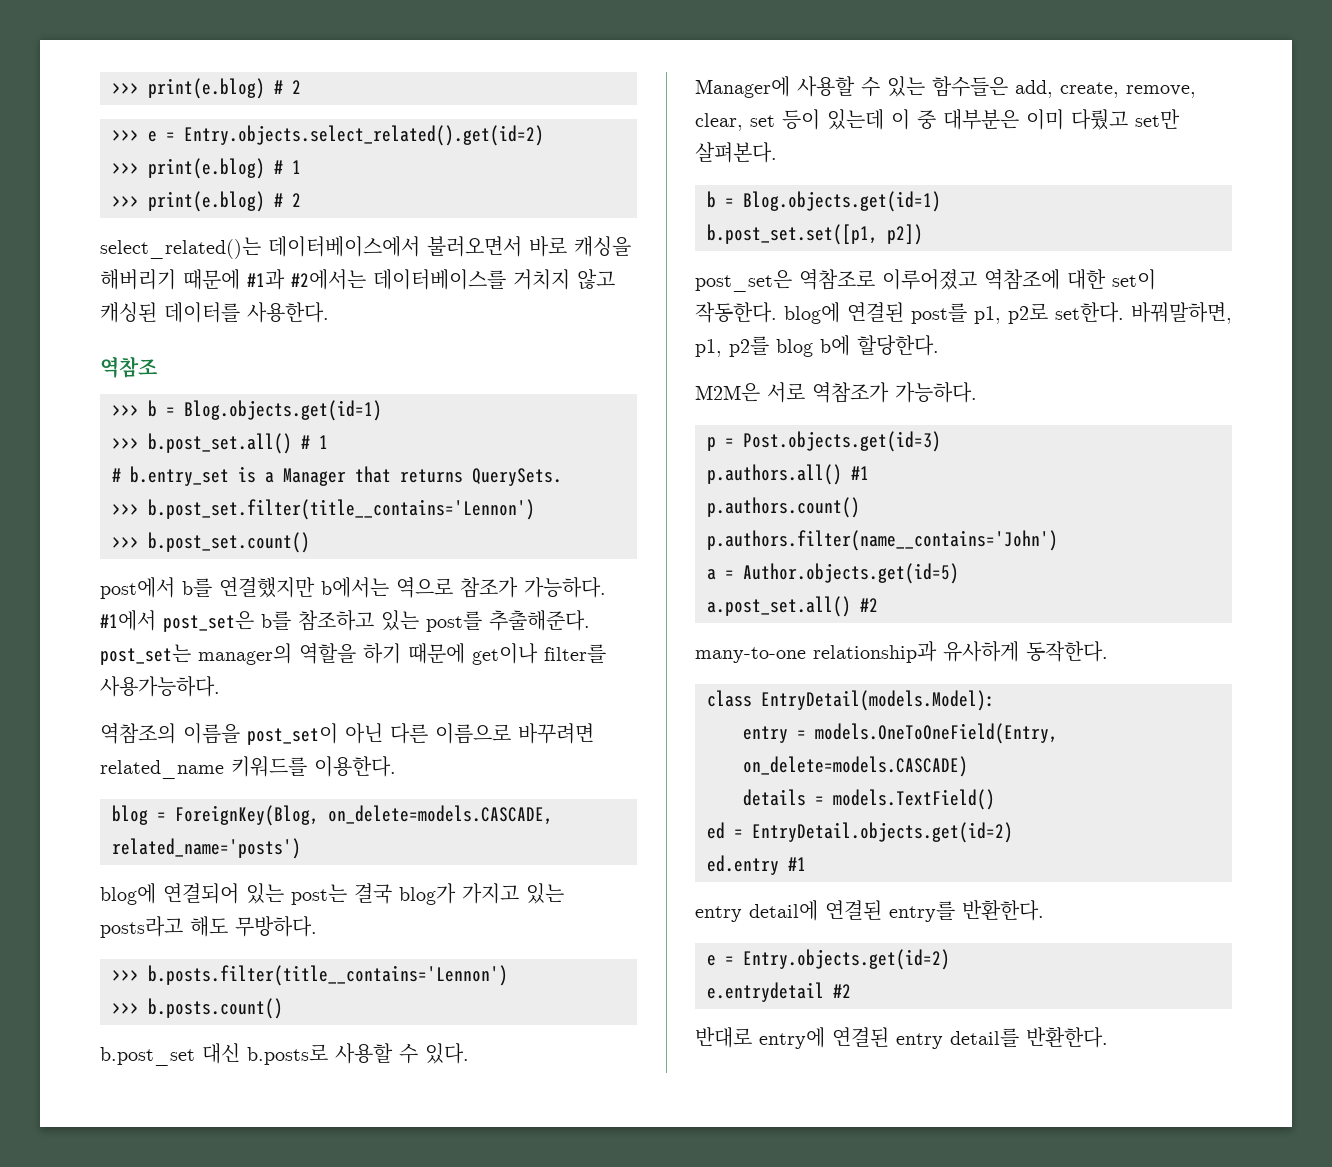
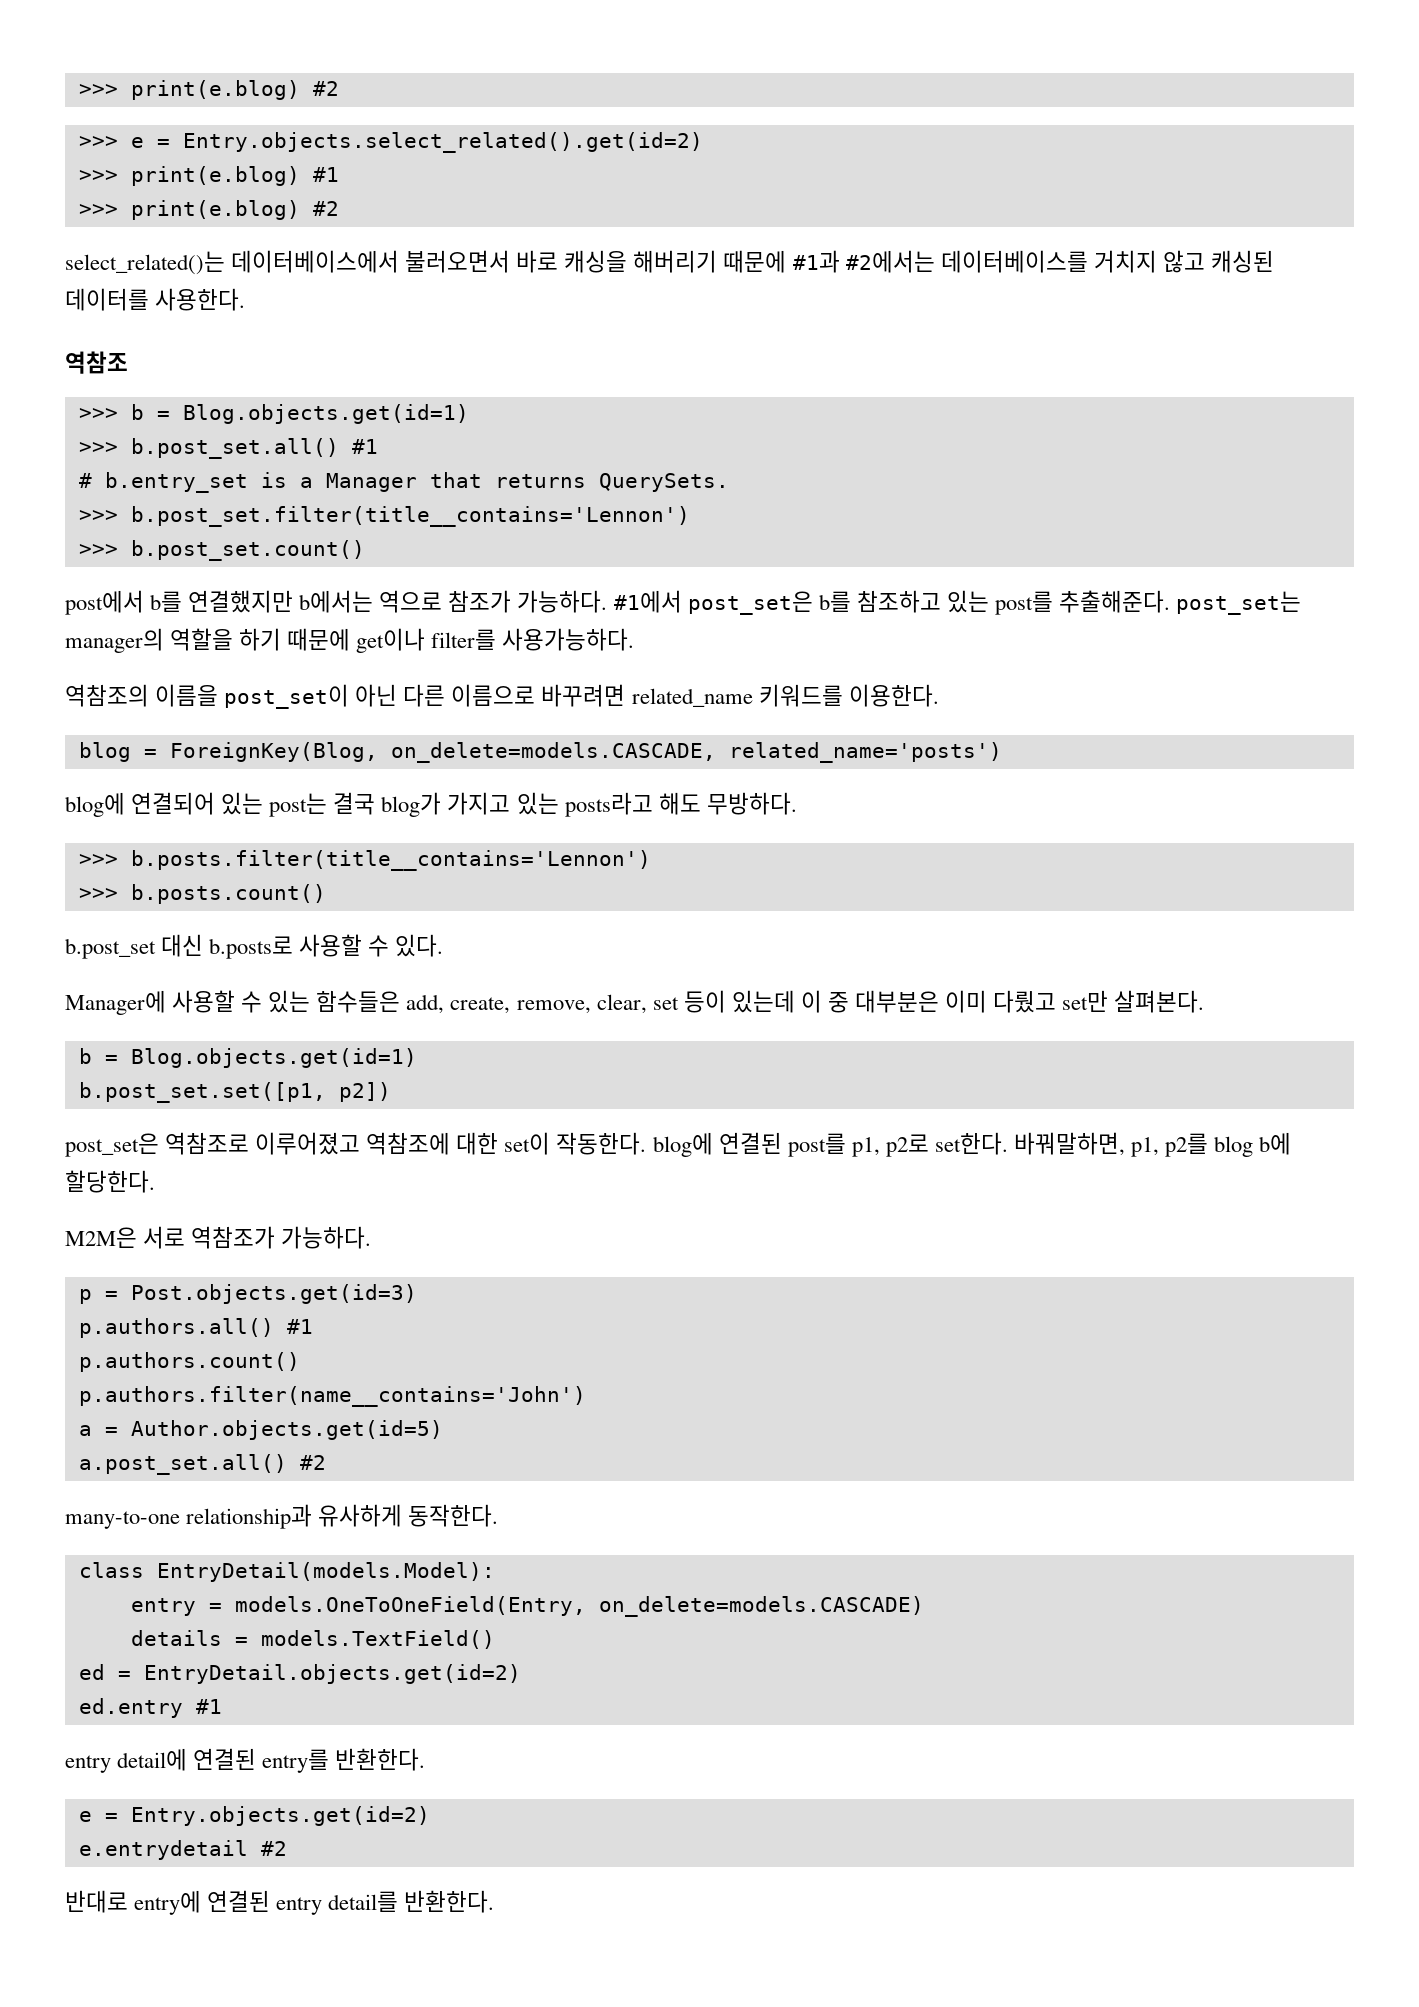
[112,78,301,99] >>> print(e.blog) # 2 -> [78,80,339,100] >>> print(e.blog) #2
[274,160,301,174] [112,191,301,212] # 1 // >>> print(e.blog) # 2 -> [312,167,339,182] [78,200,339,220] #1 // >>> print(e.blog) #2
[301,435,328,449] # 1 -> [351,439,378,454] #1

